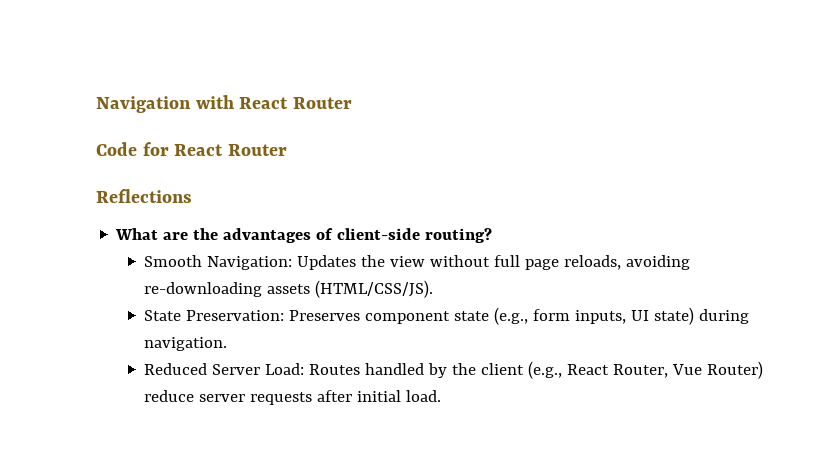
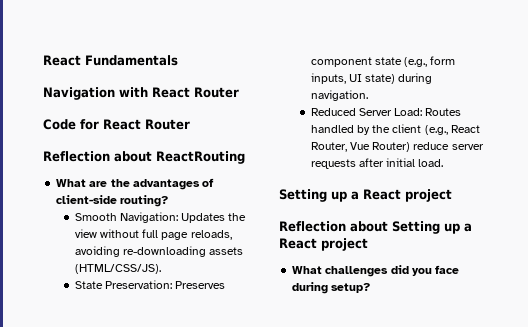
(96, 104) none -> [43,55,178,66] React Fundamentals //
[96,189,192,203] Reflections -> [43,151,245,164] Reflection about ReactRouting
(442, 396) none -> [279,189,452,202] [279,221,472,234] [279,238,368,251] [292,265,460,277] [292,282,371,294] // Setting up a React project // Reflection about Setting up a React project // What challenges did you face during setup?

